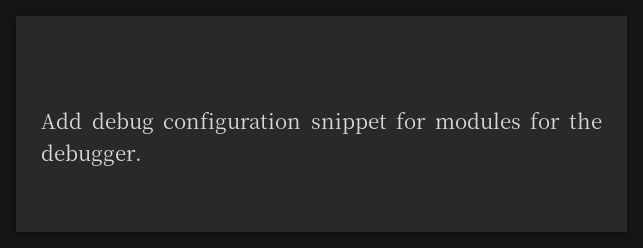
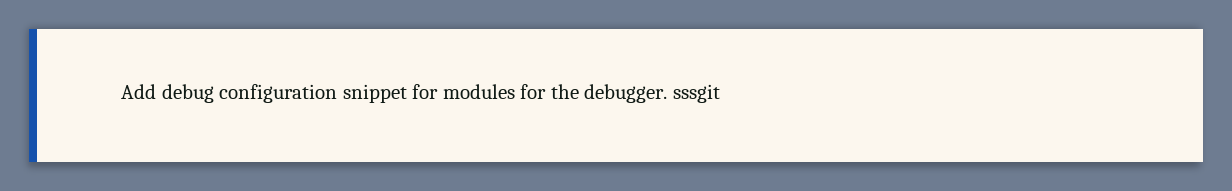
(142, 155) none -> [672,84,720,103] sssgit

